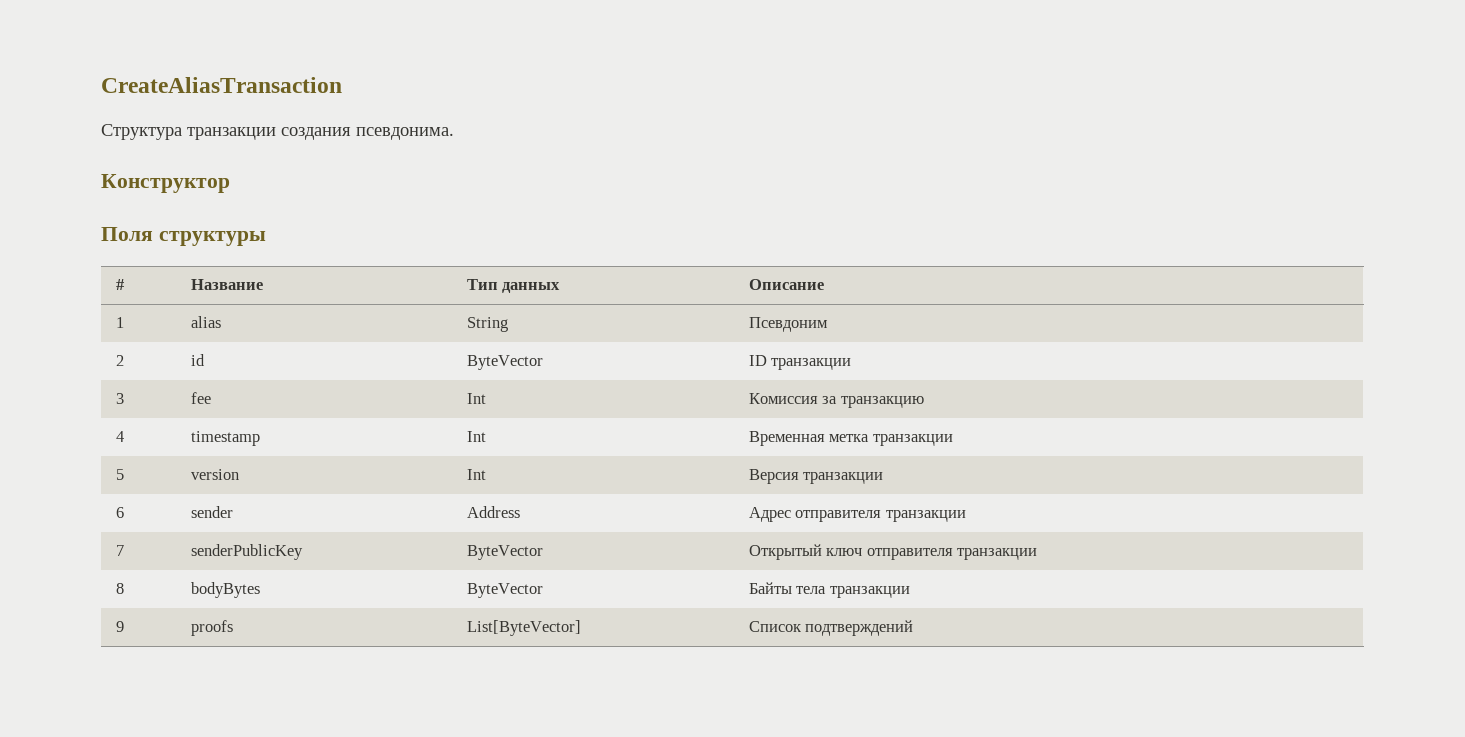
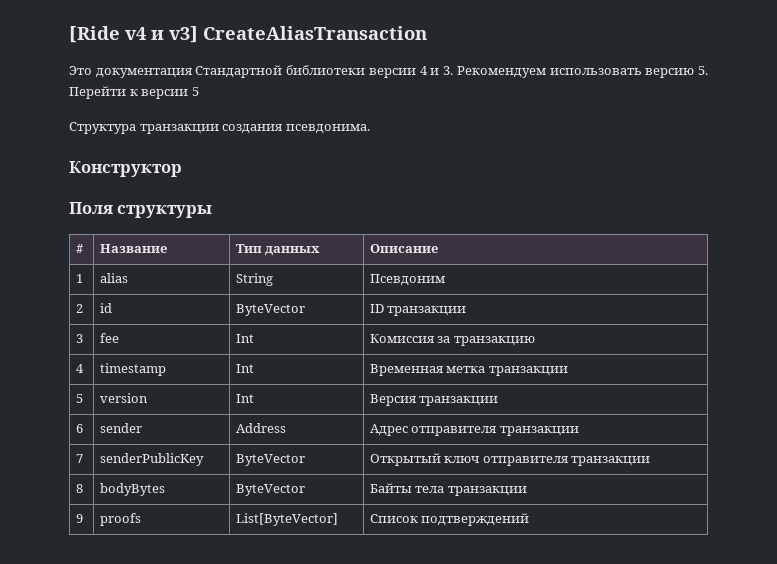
[101,77,342,93] CreateAliasTransaction -> [69,26,427,43] [69,65,709,78] [69,86,199,99] [Ride v4 и v3] CreateAliasTransaction // Это документация Стандартной библиотеки версии 4 и 3. Рекомендуем использовать версию 5. Перейти к версии 5

